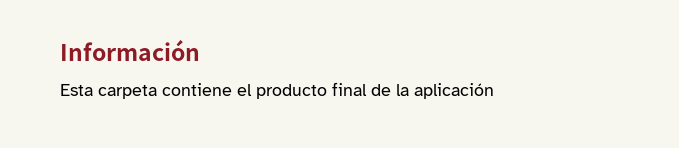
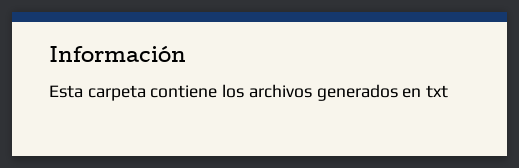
[237,82,494,99] el producto final de la aplicación -> [222,84,449,101] los archivos generados en txt

